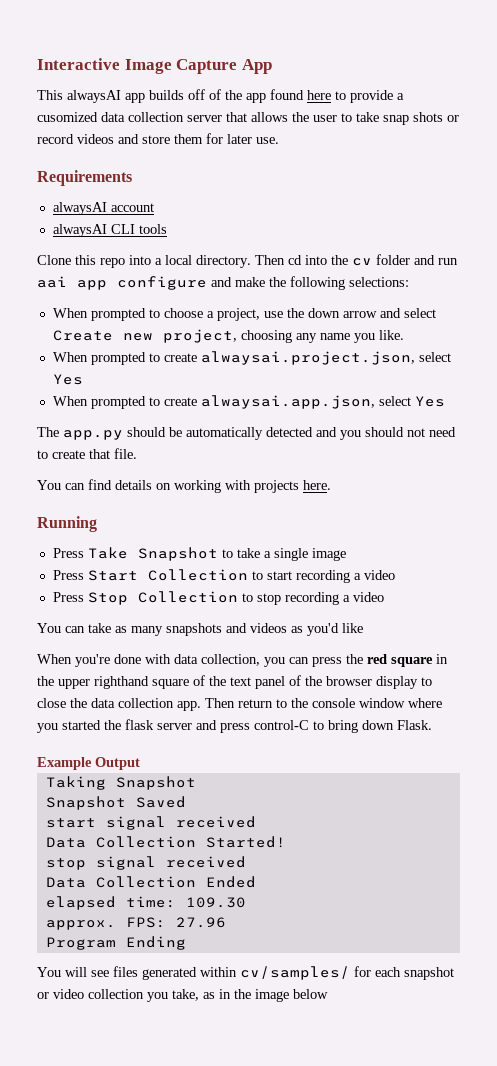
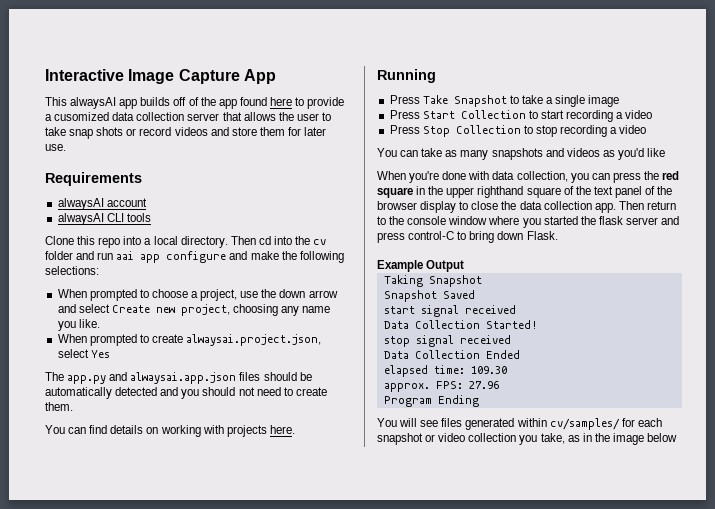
[52,395,445,409] // When prompted to create alwaysai.app.json, select Yes -> (110, 354) none
(123, 435) none -> [109,372,261,384] and alwaysai.app.json files
[89,448,137,459] that file. -> [45,402,73,411] them.

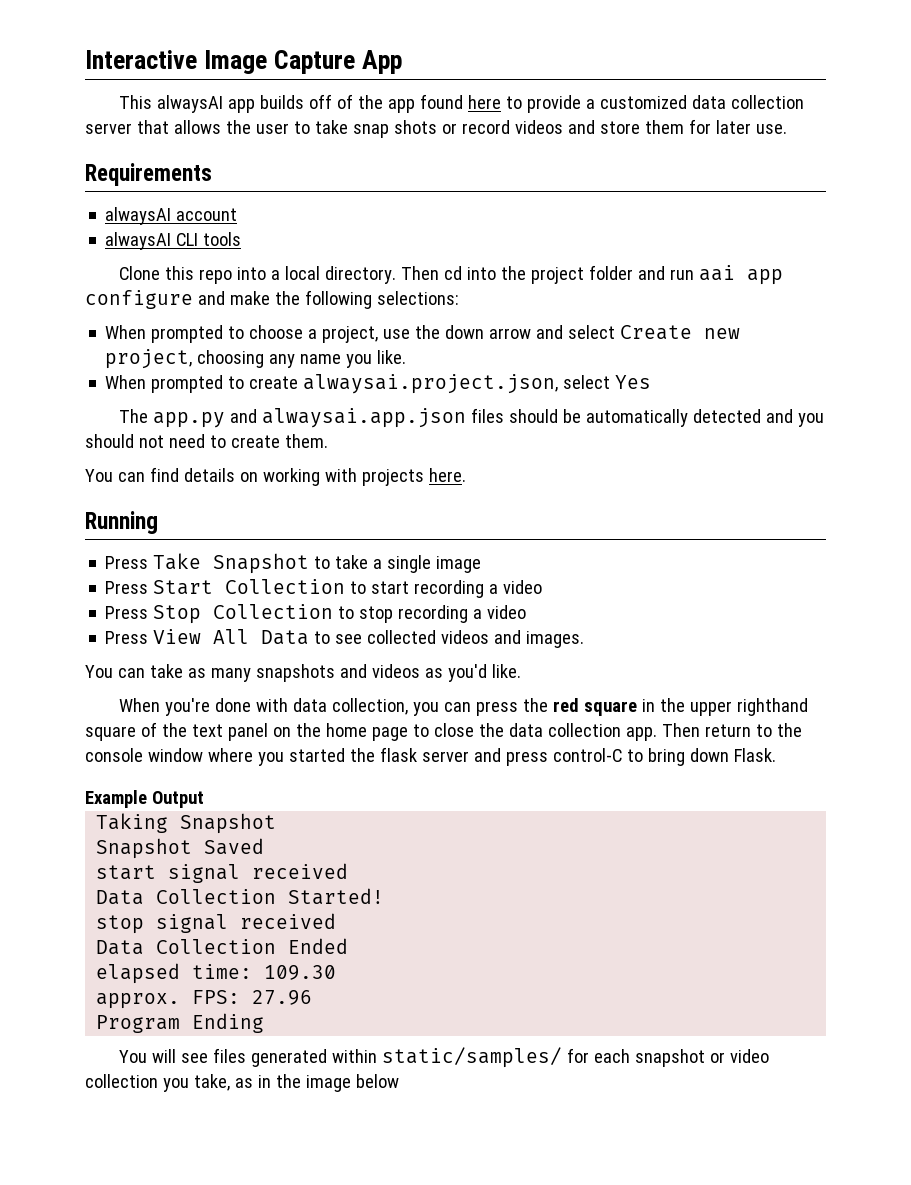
[54,112,110,121] cusomized -> [599,95,687,109] customized
[313,239,327,245] cv -> [530,267,584,284] project
(647, 129) none -> [105,629,585,648] // Press View All Data to see collected videos and images.
[647,148,666,157] like -> [491,664,521,678] like.
[645,186,673,195] [377,201,457,213] of the browser display -> [272,723,408,741] on the home page
[549,418,620,430] cv/samples/ -> [381,1047,562,1068] static/samples/

